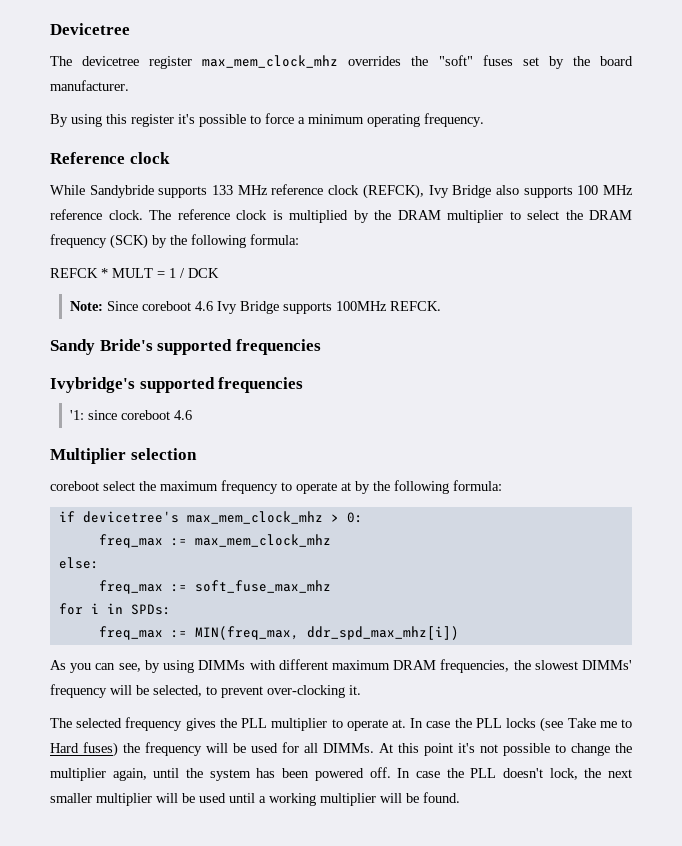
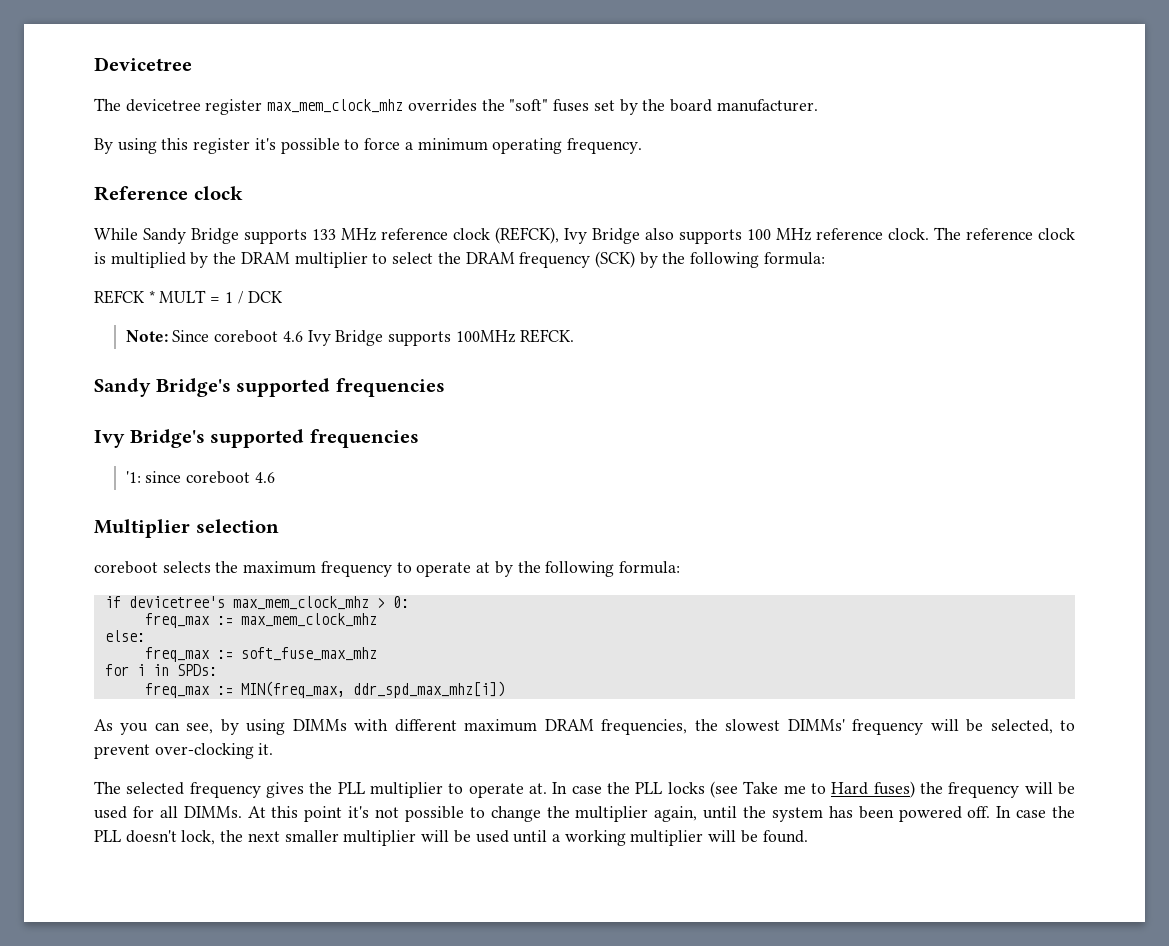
[89,185,154,198] Sandybride -> [143,228,239,244] Sandy Bridge
[99,339,321,355] [50,377,135,393] Bride's supported frequencies // Ivybridge's -> [155,378,445,397] [94,429,205,448] Bridge's supported frequencies // Ivy Bridge's
[103,481,135,491] select -> [162,561,211,573] selects

